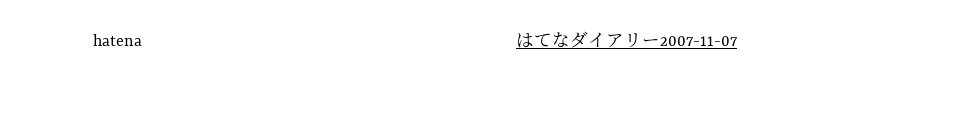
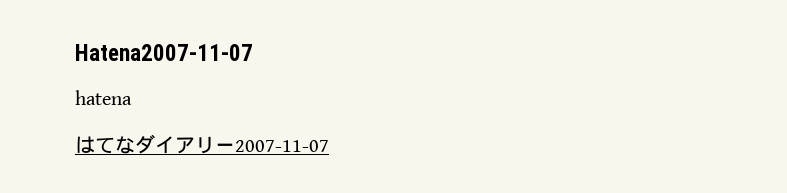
(93, 40) none -> [75,44,253,61] Hatena2007-11-07 //

